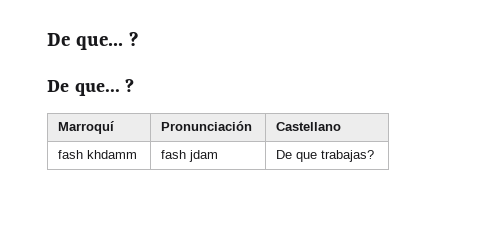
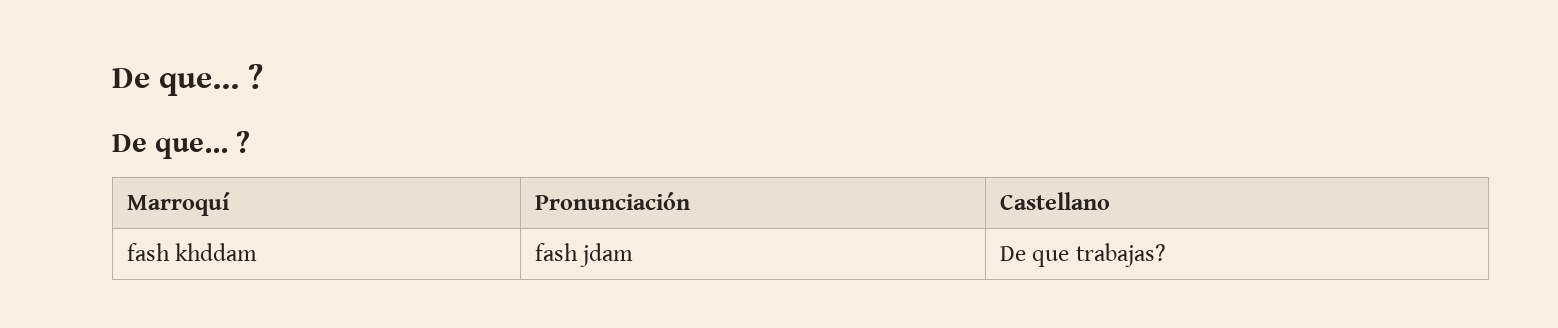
[87,150,138,159] khdamm -> [175,243,258,261] khddam

